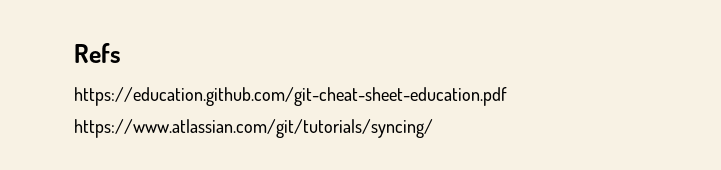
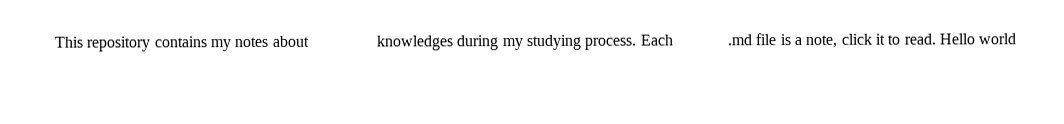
[74,43,121,63] [74,87,507,106] [74,119,433,138] Refs // https://education.github.com/git-cheat-sheet-education.pdf // https://www.atlassian.com/git/tutorials/syncing/ -> [54,33,1017,52] This repository contains my notes about knowledges during my studying process. Each .md file is a note, click it to read. Hello world

